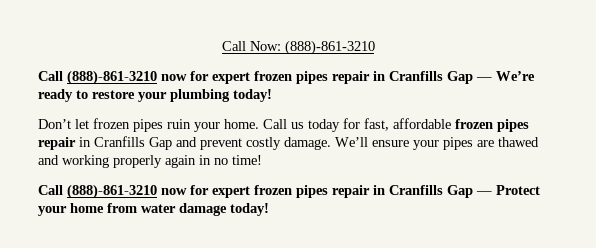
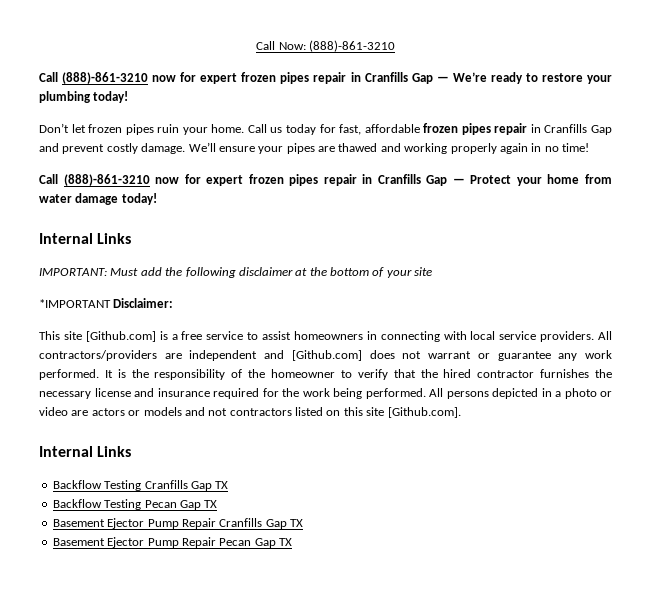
(269, 209) none -> [39,233,132,244] [39,267,433,278] [39,298,174,308] [39,331,612,342] [39,350,613,361] [39,369,613,380] [39,388,612,399] [39,407,461,418] [39,446,132,457] [52,480,229,491] [52,499,218,510] [52,518,303,529] [52,537,292,548] // Internal Links // IMPORTANT: Must add the following disclaimer at the bottom of your site // *IMPORTANT Disclaimer: // This site [Github.com] is a free service to assist homeowners in connecting with local service providers. All contractors/providers are independent and [Github.com] does not warrant or guarantee any work performed. It is the responsibility of the homeowner to verify that the hired contractor furnishes the necessary license and insurance required for the work being performed. All persons depicted in a photo or video are actors or models and not contractors listed on this site [Github.com]. // Internal Links // Backflow Testing Cranfills Gap TX // Backflow Testing Pecan Gap TX // Basement Ejector Pump Repair Cranfills Gap TX // Basement Ejector Pump Repair Pecan Gap TX

